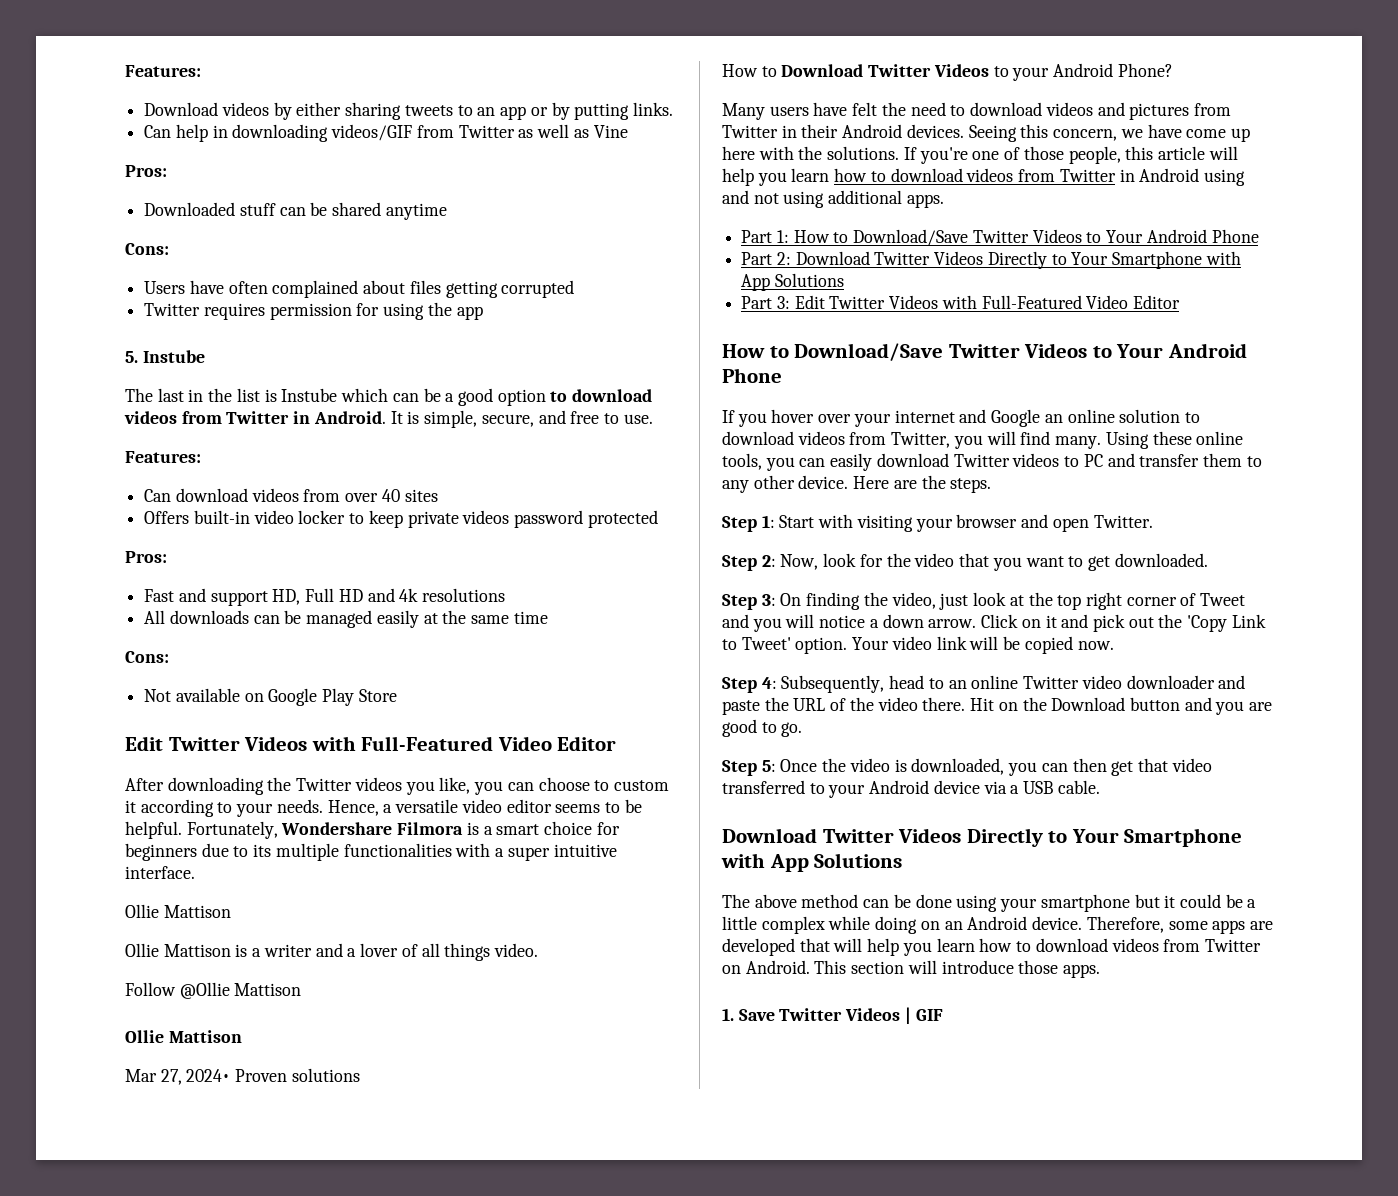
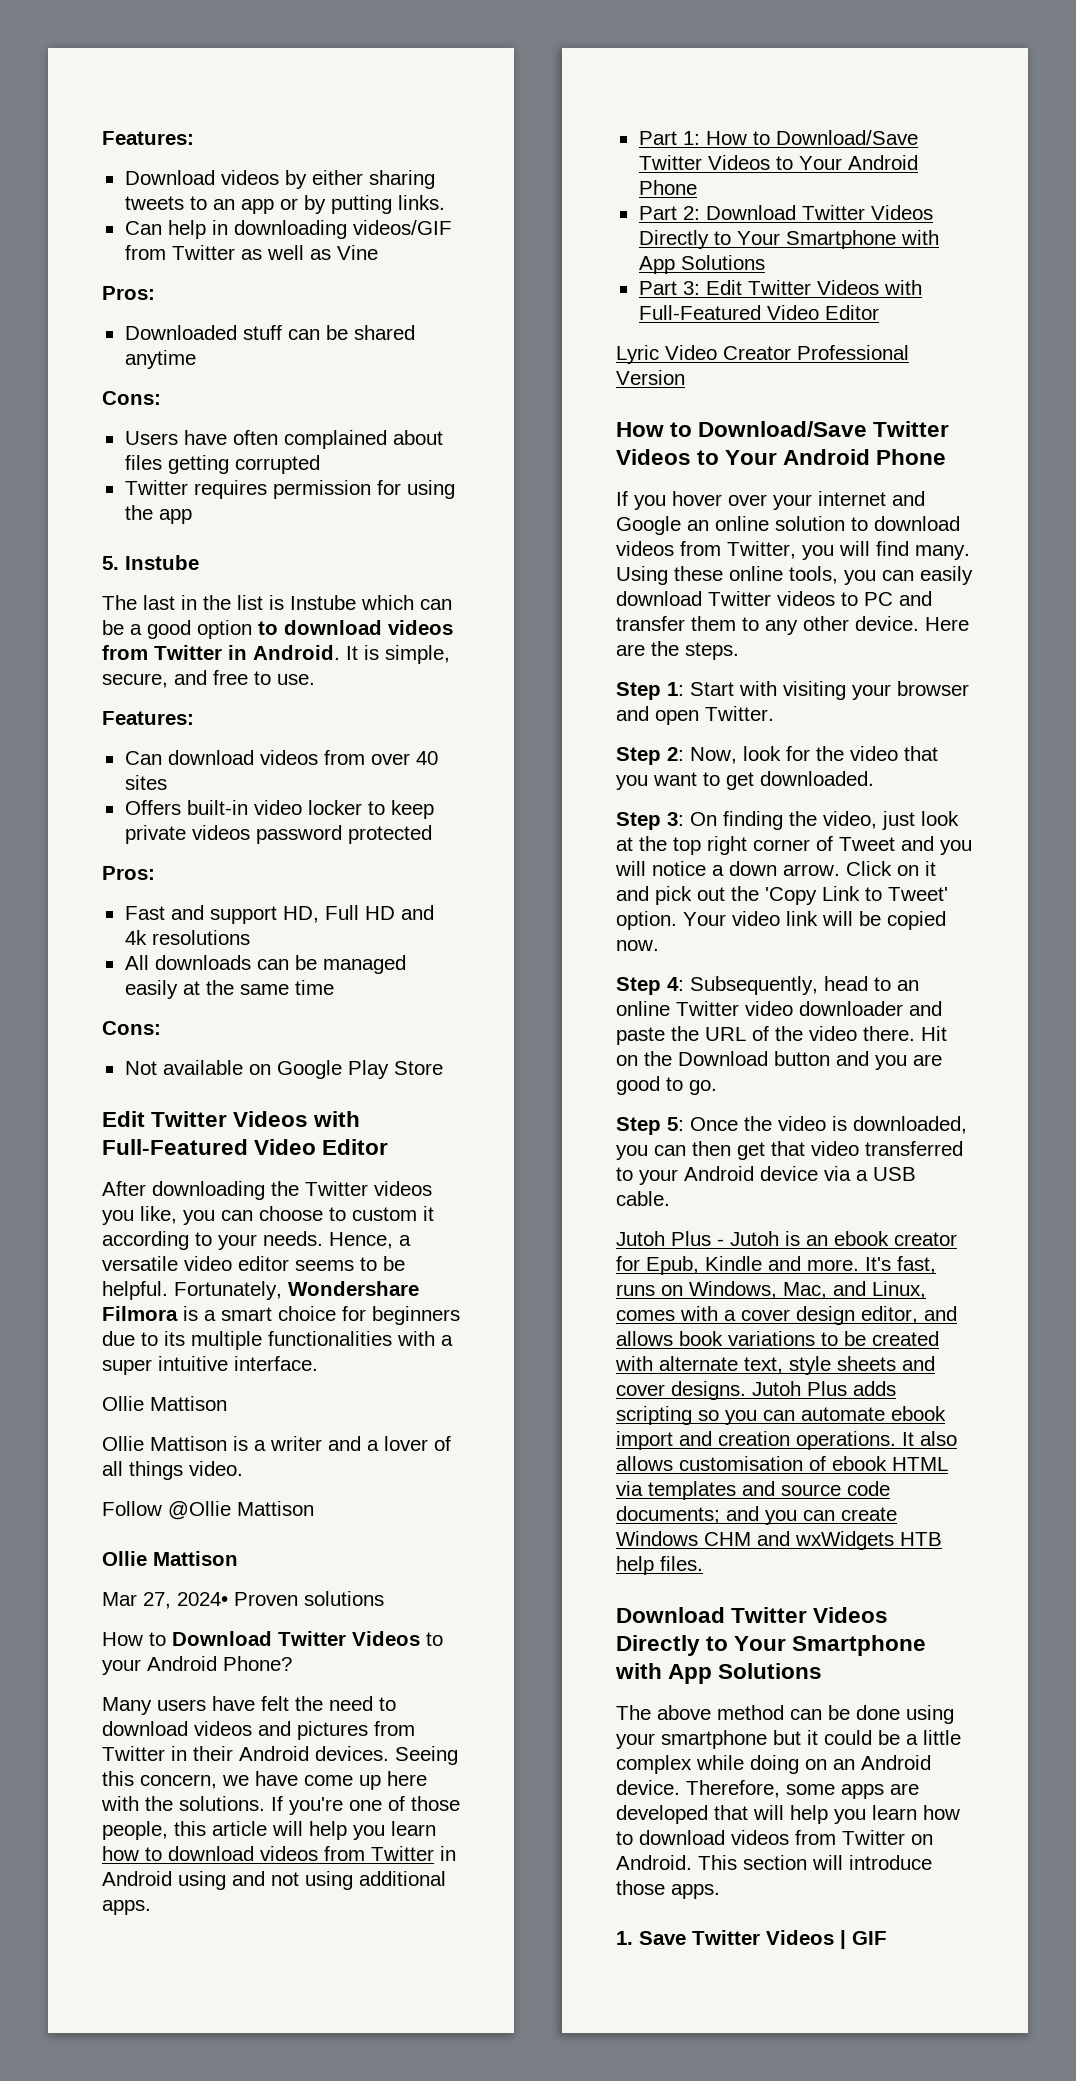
(1181, 302) none -> [616,345,909,364] [616,370,685,385] // Lyric Video Creator Professional Version
(1100, 787) none -> [616,1231,957,1246] [616,1256,936,1275] [616,1281,926,1299] [616,1306,957,1325] [616,1331,939,1346] [615,1356,935,1375] [616,1381,896,1400] [616,1406,946,1425] [616,1431,957,1450] [616,1456,948,1471] [616,1481,890,1500] [616,1506,897,1525] [616,1531,942,1550] [616,1556,703,1575] // Jutoh Plus - Jutoh is an ebook creator for Epub, Kindle and more. It's fast, runs on Windows, Mac, and Linux, comes with a cover design editor, and allows book variations to be created with alternate text, style sheets and cover designs. Jutoh Plus adds scripting so you can automate ebook import and creation operations. It also allows customisation of ebook HTML via templates and source code documents; and you can create Windows CHM and wxWidgets HTB help files.

